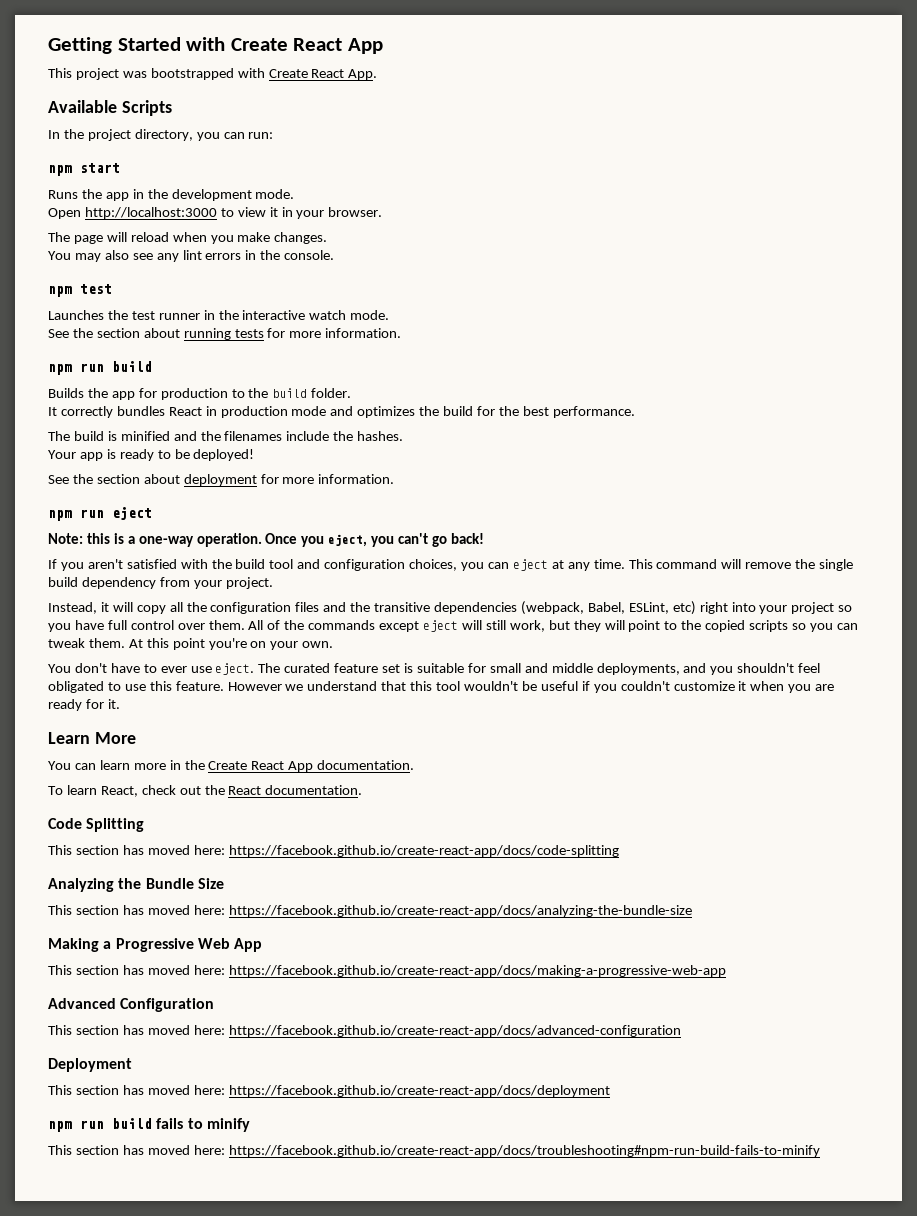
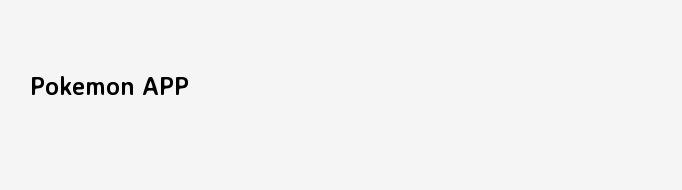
[48,37,383,54] [48,68,378,80] [48,100,172,116] [48,129,274,141] [48,163,120,176] [48,189,295,201] [48,207,383,219] [48,232,328,244] [48,250,335,262] [48,284,112,297] [48,310,390,320] [48,328,402,340] [48,361,152,375] [48,388,352,400] [48,406,635,418] [48,431,404,441] [48,449,255,461] [48,474,395,486] [48,507,152,521] [48,533,484,547] [48,559,854,571] [48,577,273,589] [48,601,853,615] [48,620,858,632] [48,638,334,650] [48,663,821,675] [48,681,835,693] [48,699,120,711] [48,732,136,744] [48,760,415,772] [48,785,363,797] [48,818,145,832] [48,845,619,857] [48,878,224,892] [48,905,692,917] [48,938,263,952] [48,965,726,977] [48,998,215,1012] [48,1025,681,1037] [48,1058,132,1072] [48,1085,610,1097] [48,1118,250,1132] [48,1145,820,1157] Getting Started with Create React App // This project was bootstrapped with Create React App. // Available Scripts // In the project directory, you can run: // npm start // Runs the app in the development mode. // Open http://localhost:3000 to view it in your browser. // The page will reload when you make changes. // You may also see any lint errors in the console. // npm test // Launches the test runner in the interactive watch mode. // See the section about running tests for more information. // npm run build // Builds the app for production to the build folder. // It correctly bundles React in production mode and optimizes the build for the best performance. // The build is minified and the filenames include the hashes. // Your app is ready to be deployed! // See the section about deployment for more information. // npm run eject // Note: this is a one-way operation. Once you eject, you can't go back! // If you aren't satisfied with the build tool and configuration choices, you can eject at any time. This command will remove the single build dependency from your project. // Instead, it will copy all the configuration files and the transitive dependencies (webpack, Babel, ESLint, etc) right into your project so you have full control over them. All of the commands except eject will still work, but they will point to the copied scripts so you can tweak them. At this point you're on your own. // You don't have to ever use eject. The curated feature set is suitable for small and middle deployments, and you shouldn't feel obligated to use this feature. However we understand that this tool wouldn't be useful if you couldn't customize it when you are ready for it. // Learn More // You can learn more in the Create React App documentation. // To learn React, check out the React documentation. // Code Splitting // This section has moved here: https://facebook.github.io/create-react-app/docs/code-splitting // Analyzing the Bundle Size // This section has moved here: https://facebook.github.io/create-react-app/docs/analyzing-the-bundle-size // Making a Progressive Web App // This section has moved here: https://facebook.github.io/create-react-app/docs/making-a-progressive-web-app // Advanced Configuration // This section has moved here: https://facebook.github.io/create-react-app/docs/advanced-configuration // Deployment // This section has moved here: https://facebook.github.io/create-react-app/docs/deployment // npm run build fails to minify // This section has moved here: https://facebook.github.io/create-react-app/docs/troubleshooting#npm-run-build-fails-to-minify -> [30,76,189,95] Pokemon APP

